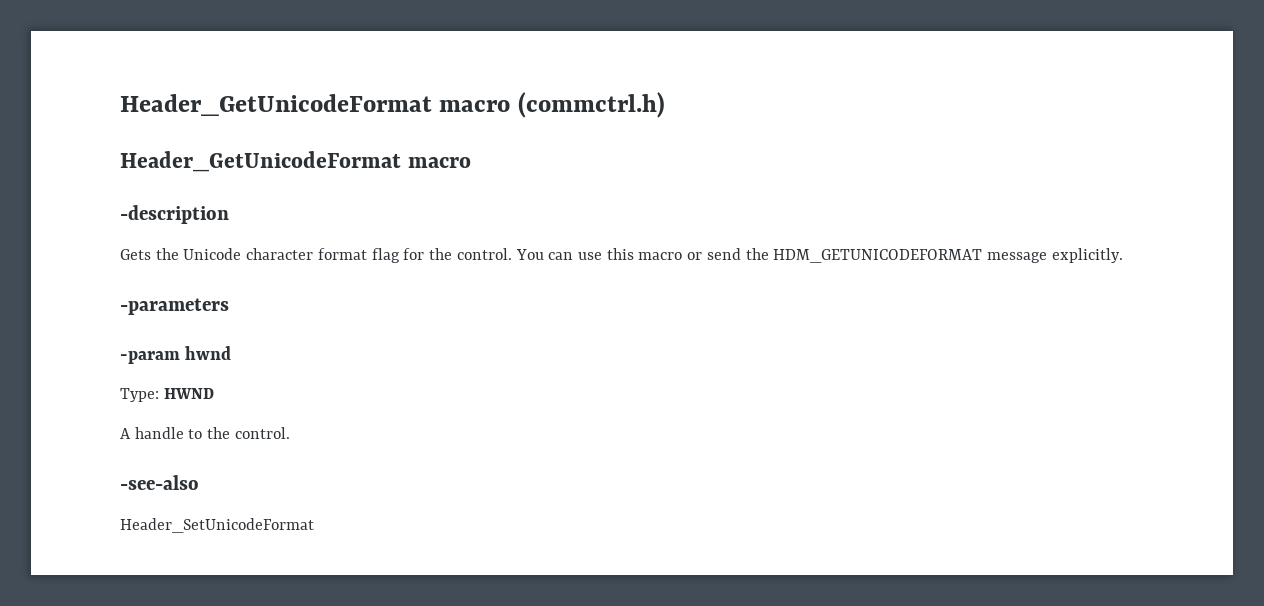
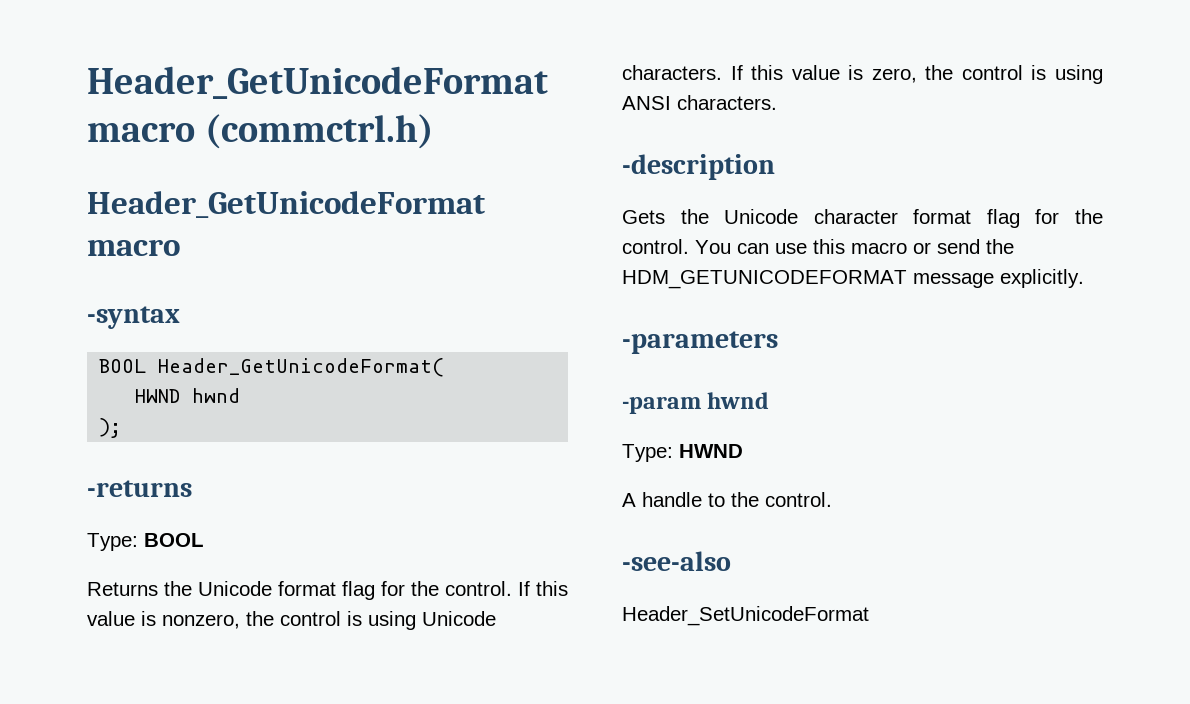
(471, 162) none -> [87,306,180,329] [99,358,445,377] [135,388,241,403] [99,418,122,438] [87,480,192,497] [87,533,204,551] [87,581,568,600] [87,611,496,630] [622,65,1103,84] [622,95,777,110] // -syntax // BOOL Header_GetUnicodeFormat( // HWND hwnd // ); // -returns // Type: BOOL // Returns the Unicode format flag for the control. If this value is nonzero, the control is using Unicode characters. If this value is zero, the control is using ANSI characters.

